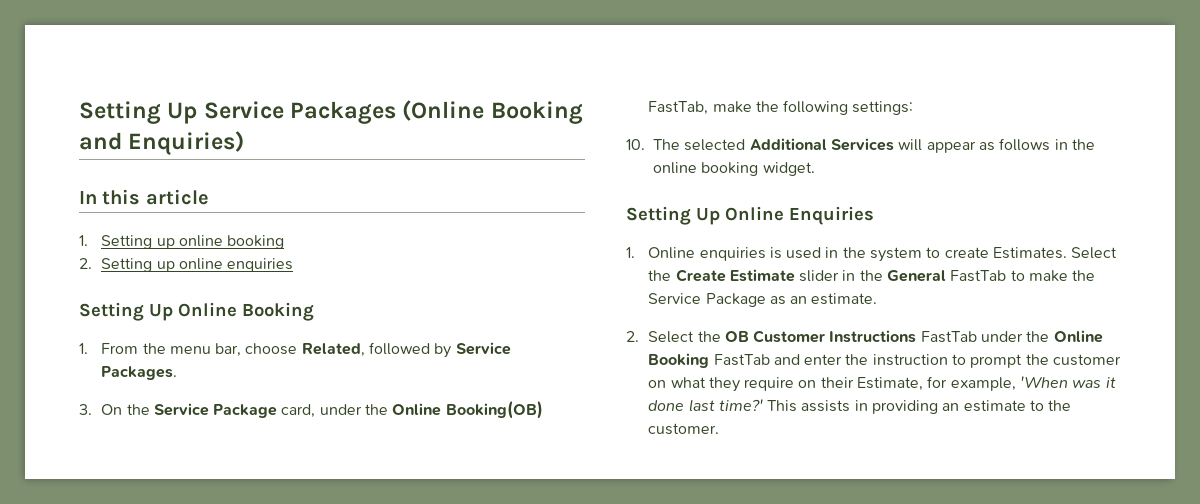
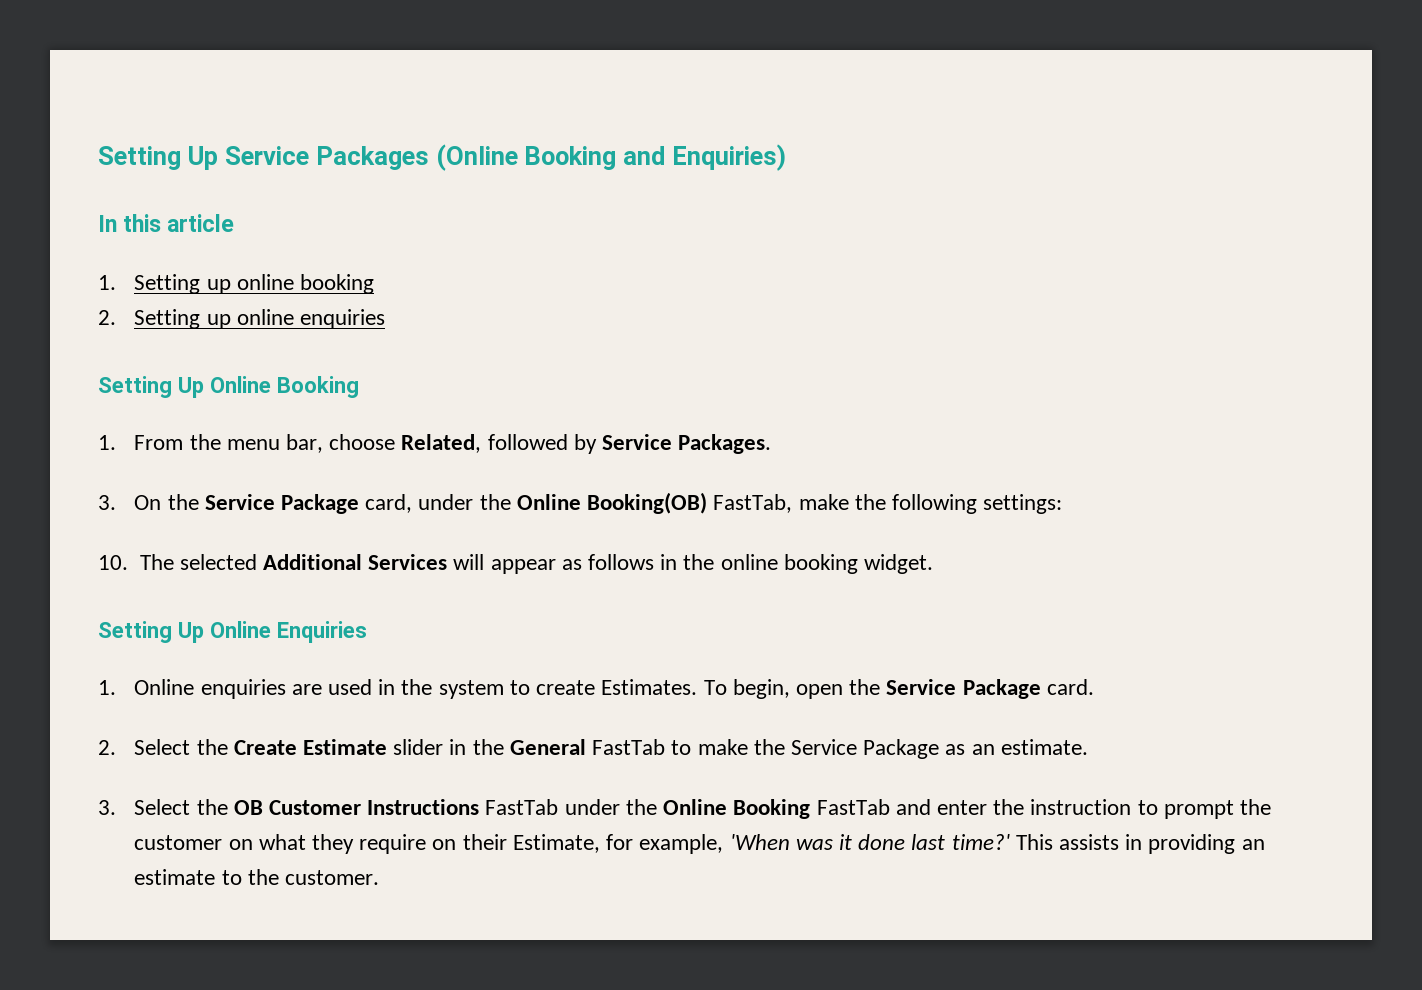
[769,247,782,259] is -> [291,684,322,695] are
(1068, 253) none -> [703,679,1094,699] [98,740,116,755] To begin, open the Service Package card. // 2.
[626,331,639,342] 2. -> [98,800,116,815] 3.

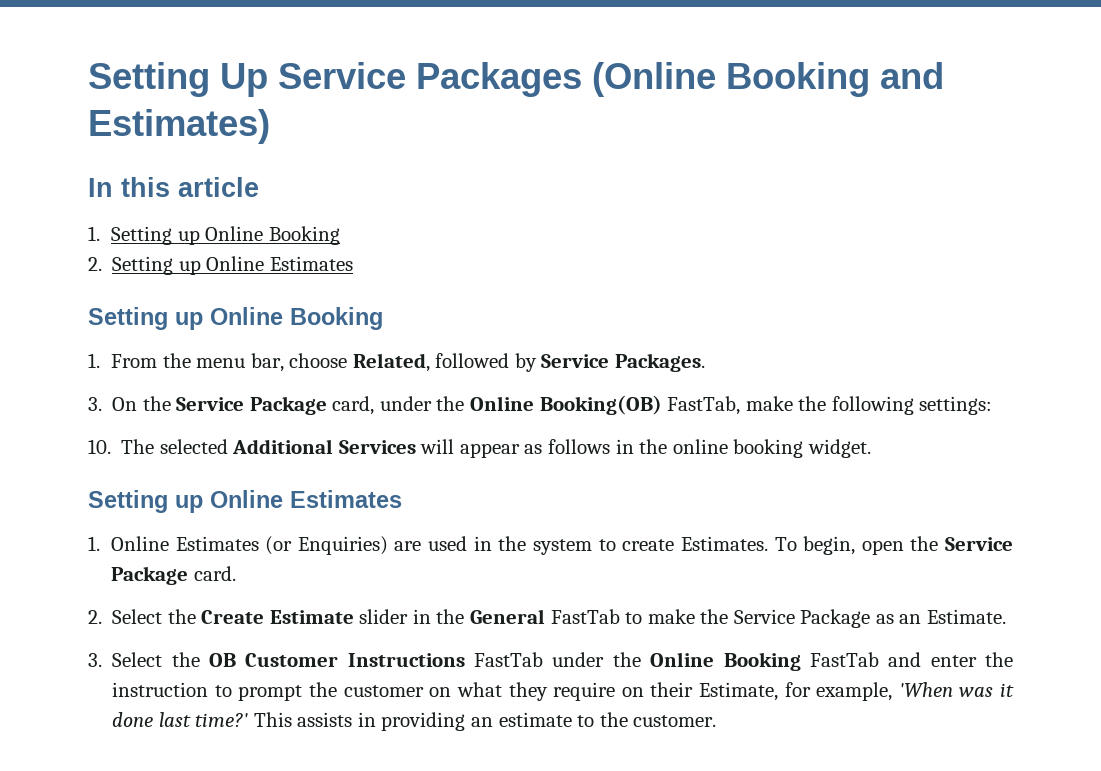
[672,144,787,171] Enquiries) -> [88,109,270,144] Estimates)
[236,274,375,294] online booking -> [205,226,340,245] Online Booking
[236,309,386,329] [98,376,204,398] online enquiries // Setting Up -> [206,256,353,271] [88,307,203,330] Online Estimates // Setting up
[177,621,367,643] Up Online Enquiries -> [175,490,402,513] up Online Estimates
[200,679,286,699] enquiries -> [175,536,388,555] Estimates (or Enquiries)
[1000,739,1088,755] estimate. -> [926,609,1006,624] Estimate.

